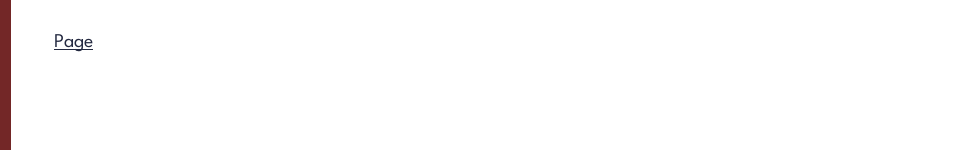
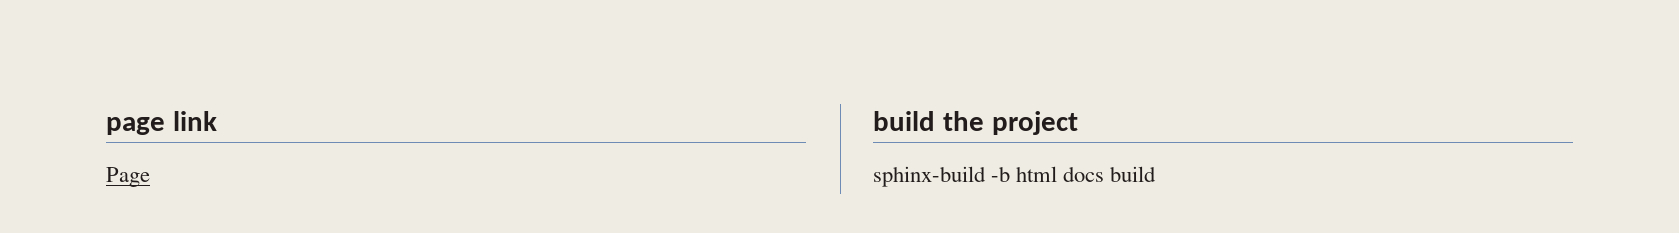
(54, 43) none -> [106,111,217,135] page link //
(93, 43) none -> [873,111,1078,135] [873,166,1157,187] // build the project // sphinx-build -b html docs build

